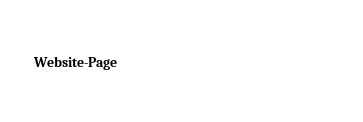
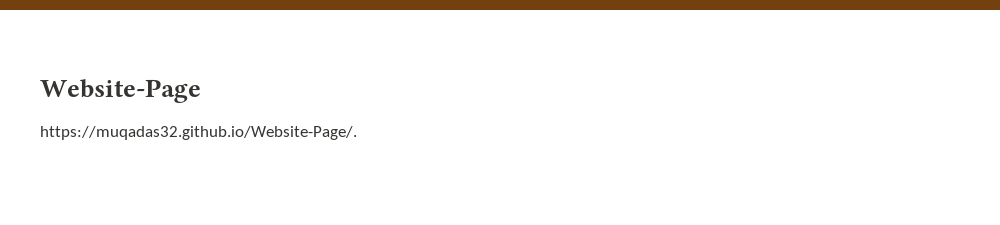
(117, 63) none -> [40,126,357,140] // https://muqadas32.github.io/Website-Page/.

